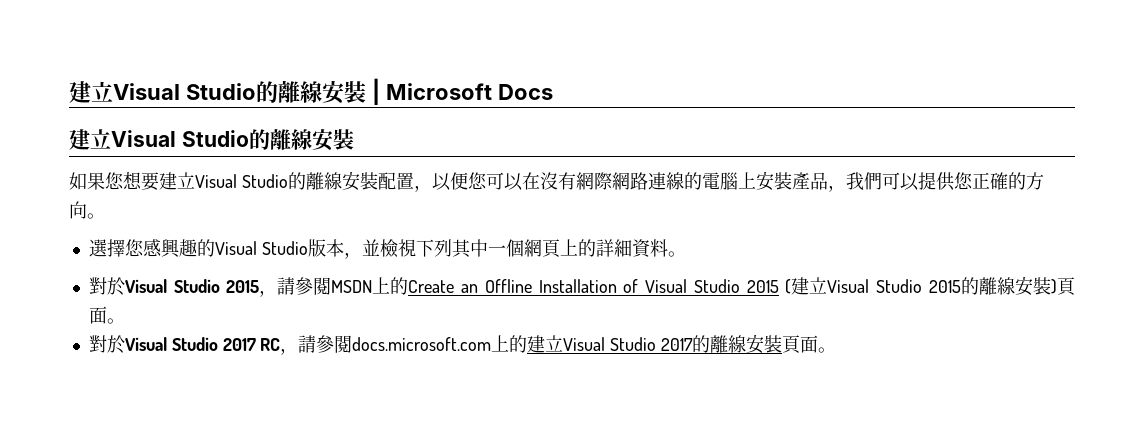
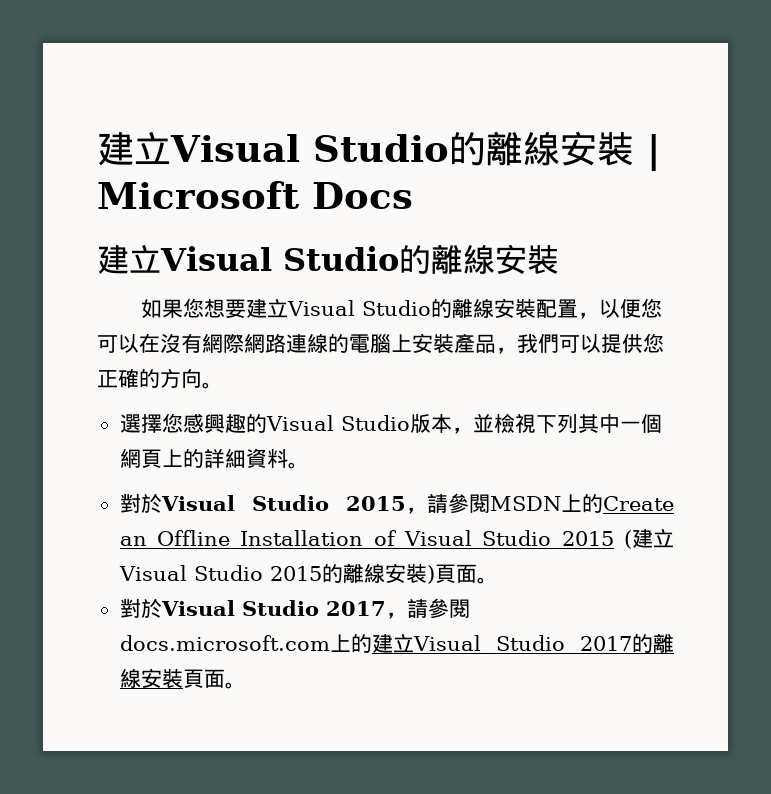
[260,338,281,351] RC -> (386, 608) none

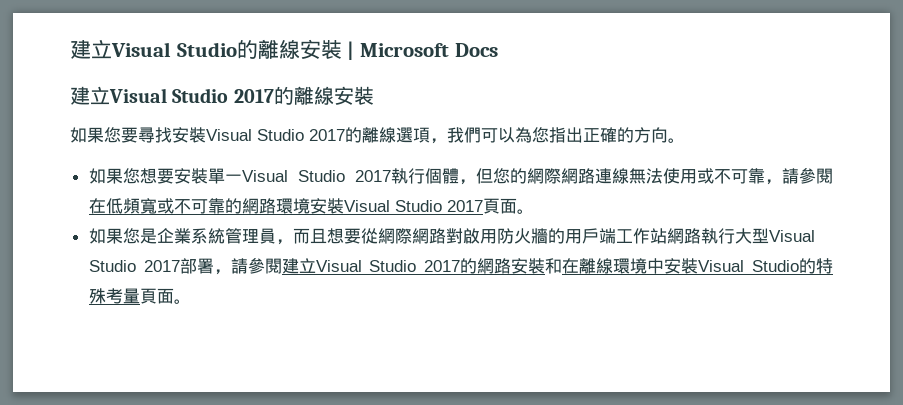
(399, 258) none -> [233,89,274,103] 2017
[204,298,663,319] [97,333,496,353] 想要建立Visual Studio的離線安裝配置，以便您可以在沒有網際網路連線的電腦上安裝產品 -> [121,127,430,143] 要尋找安裝Visual Studio 2017的離線選項
[601,333,664,353] 提供您 -> [515,127,583,143] 為您指出
[119,413,662,434] [119,448,309,469] [119,493,674,514] [119,528,675,549] [118,563,498,584] [119,598,470,619] [119,633,674,653] [119,668,183,688] 選擇您感興趣的Visual Studio版本，並檢視下列其中一個網頁上的詳細資料。 // 對於Visual Studio 2015，請參閱MSDN上的Create an Offline Installation of Visual Studio 2015 (建立Visual Studio 2015的離線安裝)頁面。 // 對於Visual Studio 2017，請參閱docs.microsoft.com上的建立Visual Studio 2017的離線安裝 -> [88,167,833,185] [88,198,534,214] [88,228,815,245] [88,257,833,275] [88,288,140,304] 如果您想要安裝單一Visual Studio 2017執行個體，但您的網際網路連線無法使用或不可靠，請參閱在低頻寬或不可靠的網路環境安裝Visual Studio 2017頁面。 // 如果您是企業系統管理員，而且想要從網際網路對啟用防火牆的用戶端工作站網路執行大型Visual Studio 2017部署，請參閱建立Visual Studio 2017的網路安裝和在離線環境中安裝Visual Studio的特殊考量

